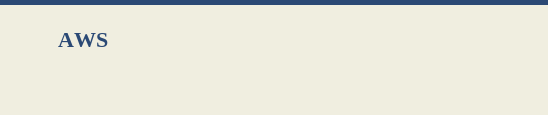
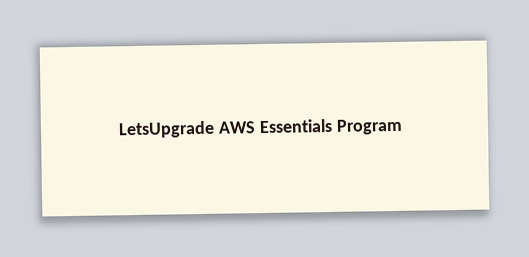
[58,33,108,47] AWS -> [118,118,403,139] LetsUpgrade AWS Essentials Program

